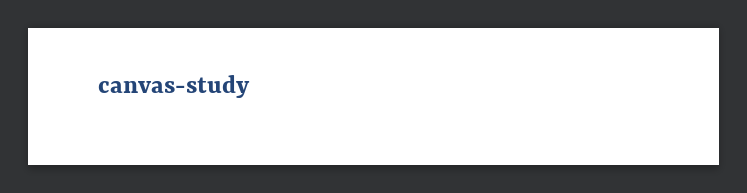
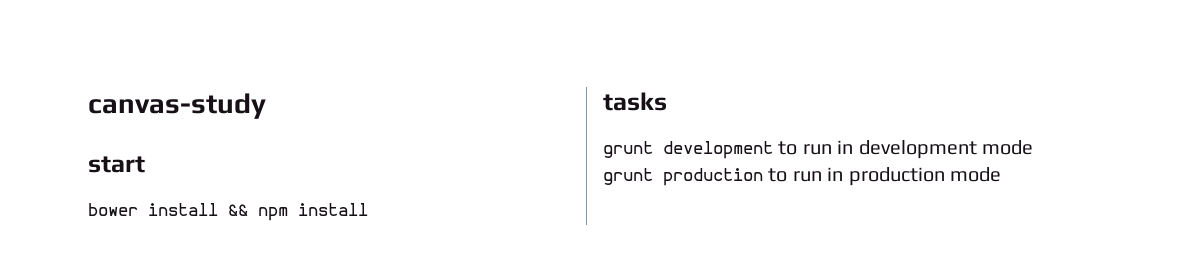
(250, 86) none -> [88,156,145,173] [88,203,368,221] [603,92,667,111] [603,140,1033,159] [603,167,1001,186] // start // bower install && npm install // tasks // grunt development to run in development mode grunt production to run in production mode

